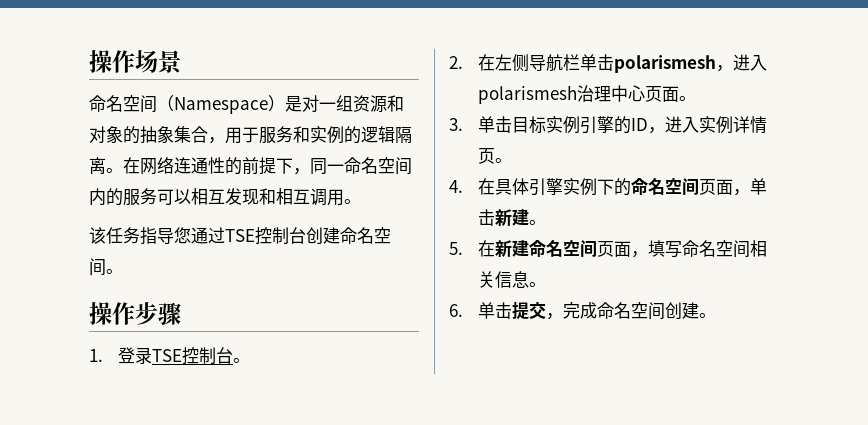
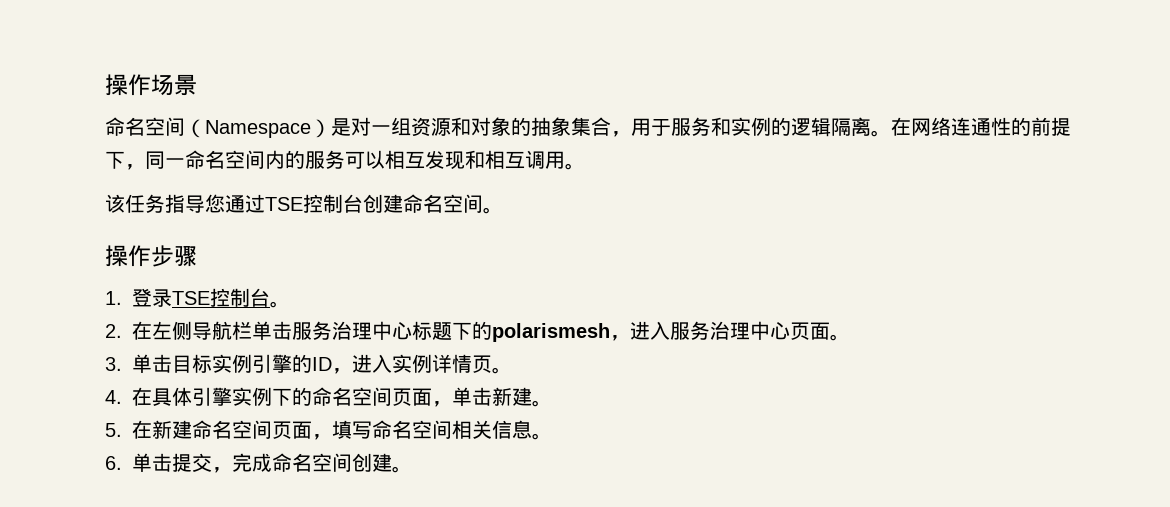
(614, 62) none -> [292,321,492,340] 服务治理中心标题下的
[477,85,577,104] polarismesh -> [670,321,710,340] 服务

